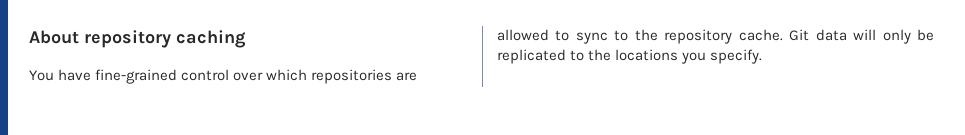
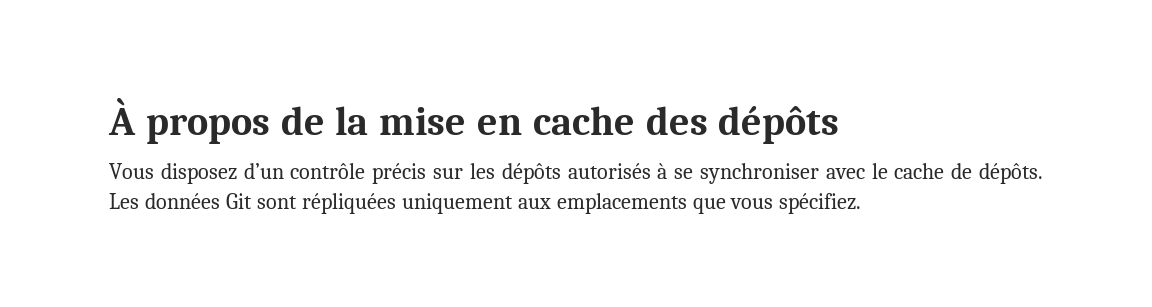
[29,30,246,48] [29,69,418,84] [497,29,934,44] [497,49,763,64] About repository caching // You have fine-grained control over which repositories are allowed to sync to the repository cache. Git data will only be replicated to the locations you specify. -> [108,98,840,144] [109,163,1043,184] [109,193,862,214] À propos de la mise en cache des dépôts // Vous disposez d’un contrôle précis sur les dépôts autorisés à se synchroniser avec le cache de dépôts. Les données Git sont répliquées uniquement aux emplacements que vous spécifiez.

